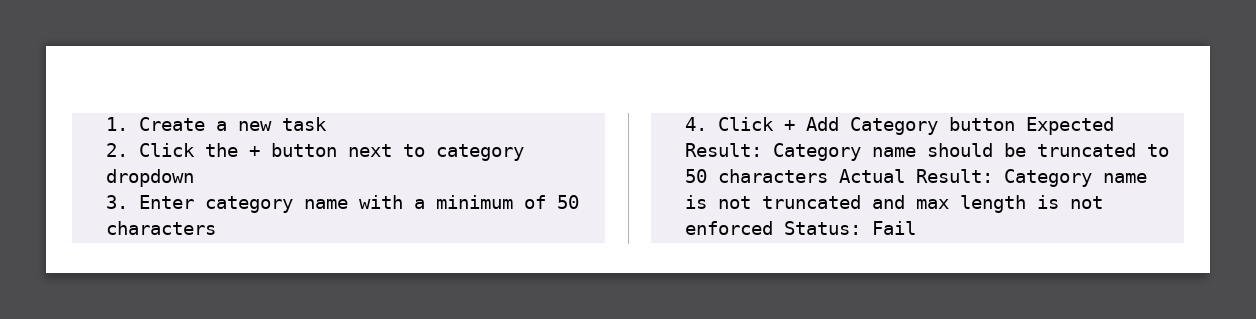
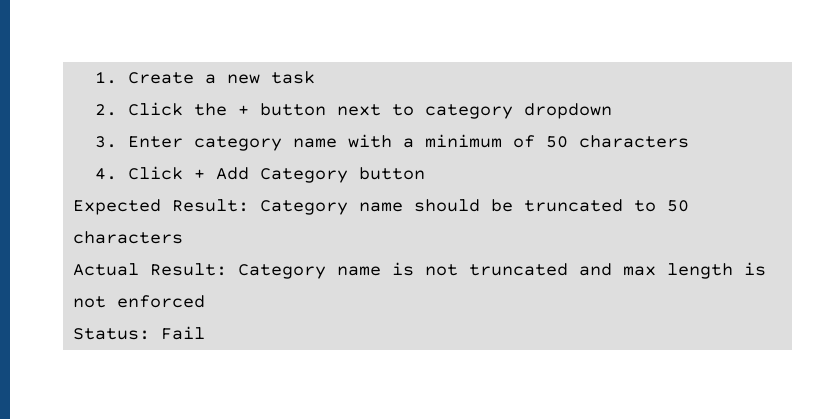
(1015, 124) none -> (426, 173) //
(828, 176) none -> (184, 237) //
(773, 228) none -> (206, 301) //

